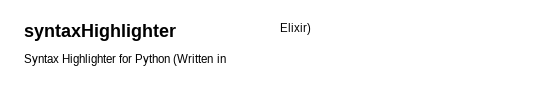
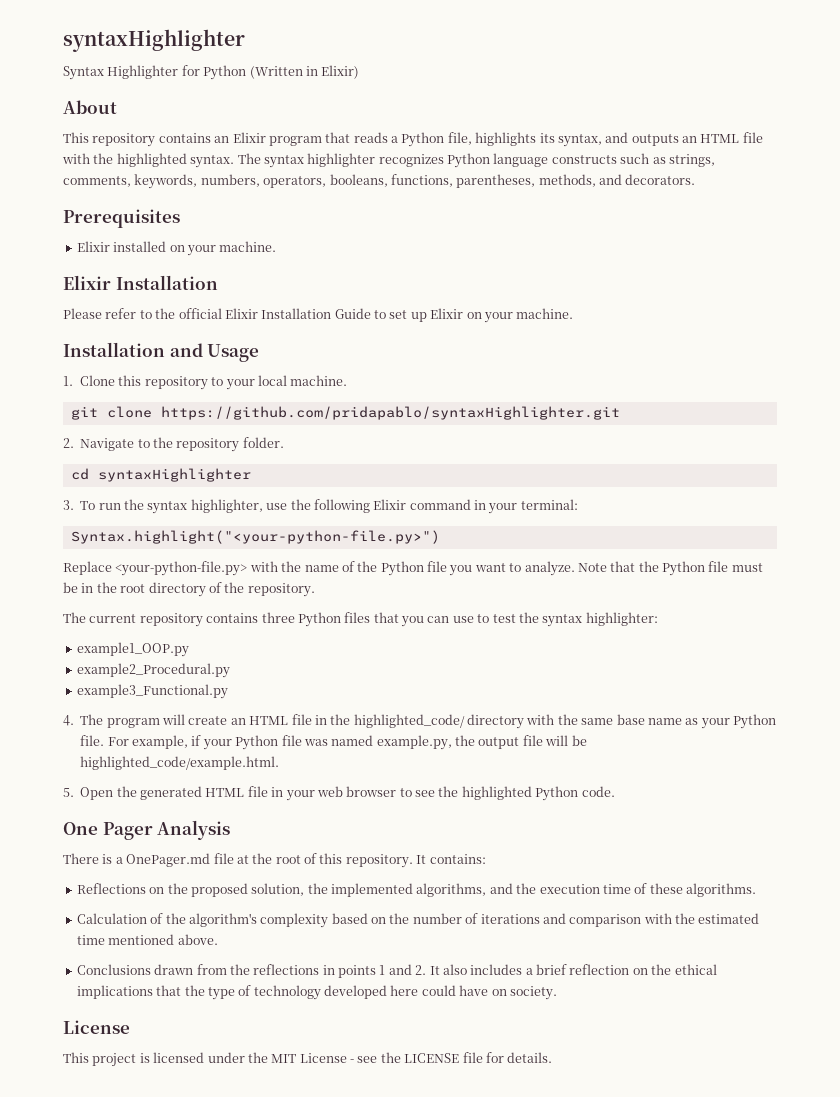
(311, 29) none -> [63,100,117,114] [63,132,763,147] [62,153,715,168] [63,174,696,189] [63,209,180,228] [76,241,277,256] [63,275,218,290] [63,308,574,323] [63,342,260,362] [63,375,348,390] [70,406,620,420] [63,437,284,452] [70,468,251,482] [63,499,578,514] [70,530,440,544] [63,561,763,576] [63,582,315,597] [63,612,658,627] [76,642,189,657] [76,663,230,678] [76,684,228,699] [63,714,776,729] [80,735,587,750] [80,756,280,770] [63,786,615,801] [63,820,231,840] [63,853,486,868] [76,883,756,897] [76,913,760,928] [76,934,218,945] [76,964,717,978] [76,985,557,1000] [63,1020,130,1034] [63,1052,553,1067] // About // This repository contains an Elixir program that reads a Python file, highlights its syntax, and outputs an HTML file with the highlighted syntax. The syntax highlighter recognizes Python language constructs such as strings, comments, keywords, numbers, operators, booleans, functions, parentheses, methods, and decorators. // Prerequisites // Elixir installed on your machine. // Elixir Installation // Please refer to the official Elixir Installation Guide to set up Elixir on your machine. // Installation and Usage // 1. Clone this repository to your local machine. // git clone https://github.com/pridapablo/syntaxHighlighter.git // 2. Navigate to the repository folder. // cd syntaxHighlighter // 3. To run the syntax highlighter, use the following Elixir command in your terminal: // Syntax.highlight("<your-python-file.py>") // Replace <your-python-file.py> with the name of the Python file you want to analyze. Note that the Python file must be in the root directory of the repository. // The current repository contains three Python files that you can use to test the syntax highlighter: // example1_OOP.py // example2_Procedural.py // example3_Functional.py // 4. The program will create an HTML file in the highlighted_code/ directory with the same base name as your Python file. For example, if your Python file was named example.py, the output file will be highlighted_code/example.html. // 5. Open the generated HTML file in your web browser to see the highlighted Python code. // One Pager Analysis // There is a OnePager.md file at the root of this repository. It contains: // Reflections on the proposed solution, the implemented algorithms, and the execution time of these algorithms. // Calculation of the algorithm's complexity based on the number of iterations and comparison with the estimated time mentioned above. // Conclusions drawn from the reflections in points 1 and 2. It also includes a brief reflection on the ethical implications that the type of technology developed here could have on society. // License // This project is licensed under the MIT License - see the LICENSE file for details.

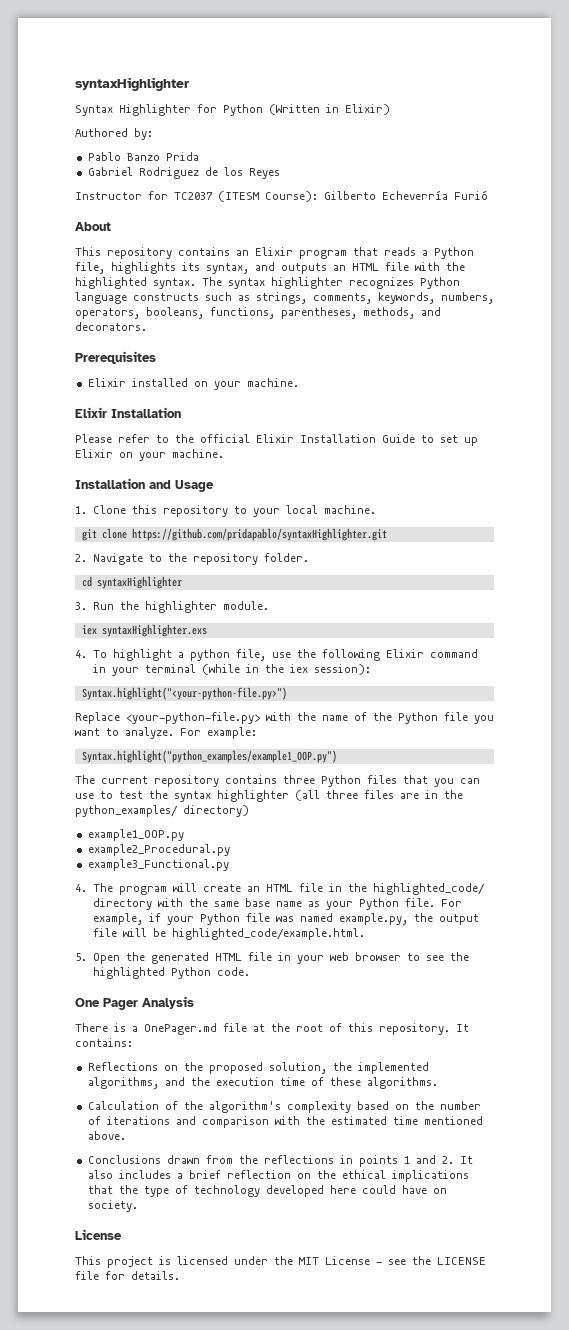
(360, 72) none -> [75,128,153,140] [87,152,199,161] [87,167,280,179] [75,190,488,202] // Authored by: // Pablo Banzo Prida // Gabriel Rodriguez de los Reyes // Instructor for TC2037 (ITESM Course): Gilberto Echeverría Furió
[80,499,263,514] To run the syntax highlighter, -> [92,601,269,613] [81,624,207,637] [75,649,266,661] Run the highlighter module. // iex syntaxHighlighter.exs // 4. To highlight a python file,
[520,499,578,510] terminal: -> [144,664,371,675] terminal (while in the iex session):
[577,561,763,576] [63,582,315,597] Note that the Python file must be in the root directory of the repository. -> [180,727,257,739] [81,750,337,763] For example: // Syntax.highlight("python_examples/example1_OOP.py")
[585,612,658,626] highlighter: -> [217,790,463,802] [75,805,249,817] highlighter (all three files are in the python_examples/ directory)

